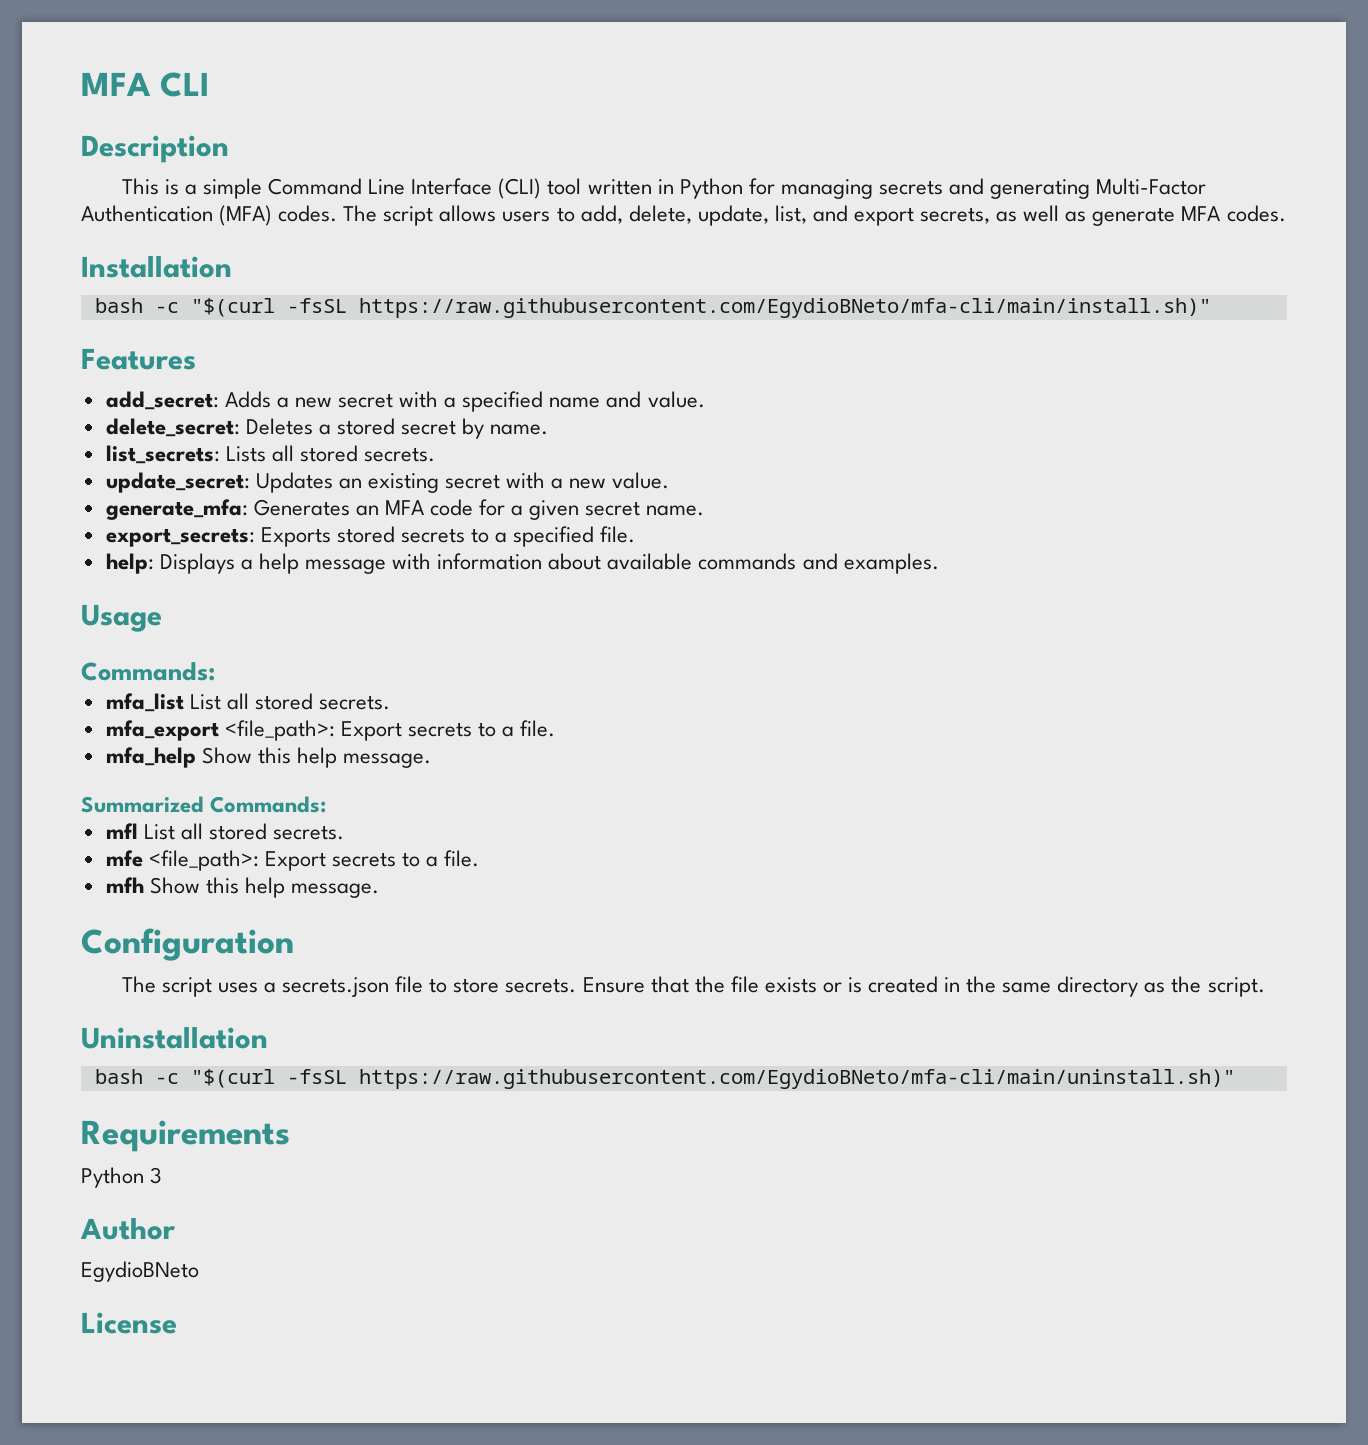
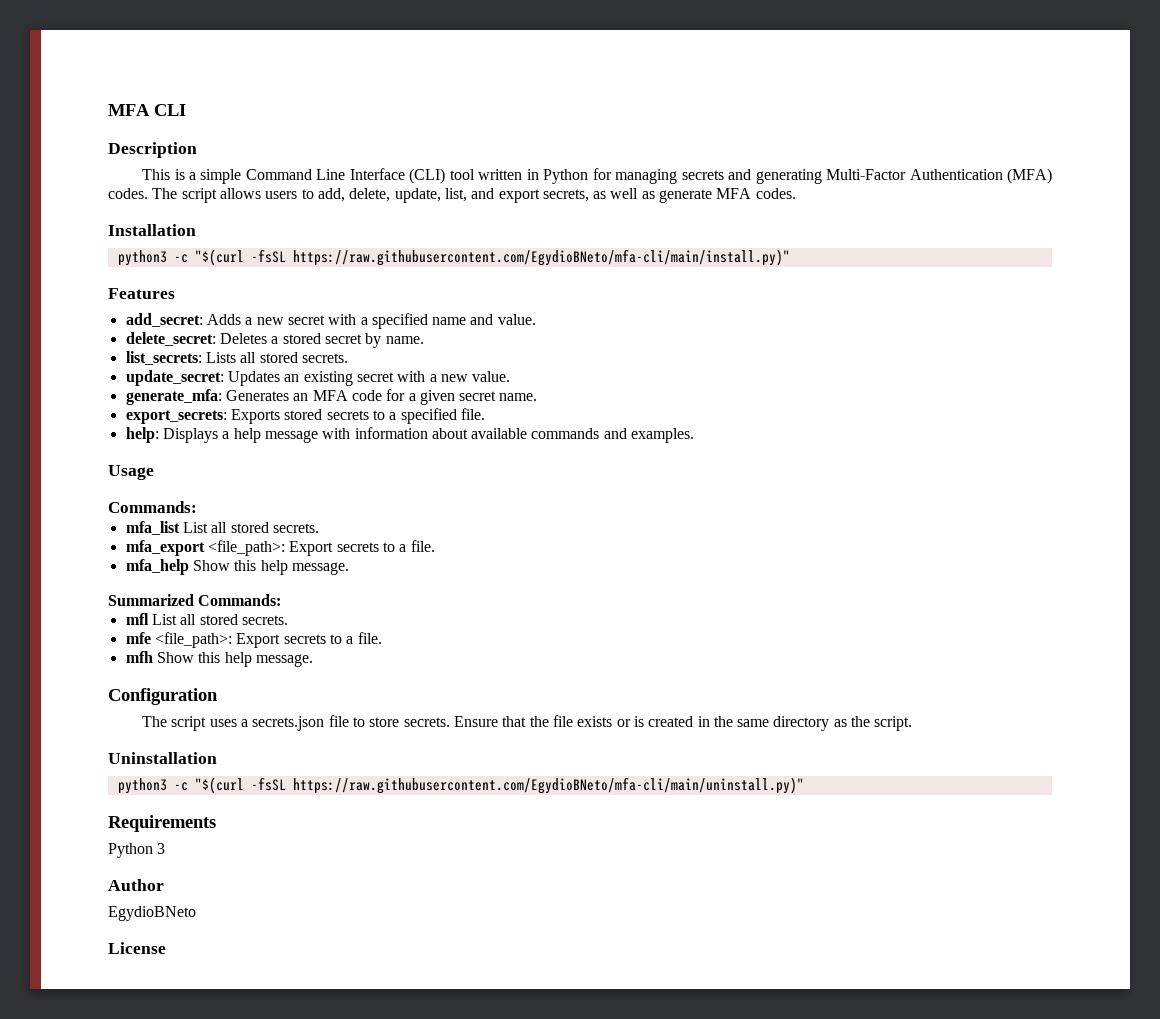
[94,298,1211,318] bash -c "$(curl -fsSL https://raw.githubusercontent.com/EgydioBNeto/mfa-cli/main/install.sh)" -> [117,249,790,266] python3 -c "$(curl -fsSL https://raw.githubusercontent.com/EgydioBNeto/mfa-cli/main/install.py)"
[94,1069,1235,1089] bash -c "$(curl -fsSL https://raw.githubusercontent.com/EgydioBNeto/mfa-cli/main/uninstall.sh)" -> [117,777,804,794] python3 -c "$(curl -fsSL https://raw.githubusercontent.com/EgydioBNeto/mfa-cli/main/uninstall.py)"

